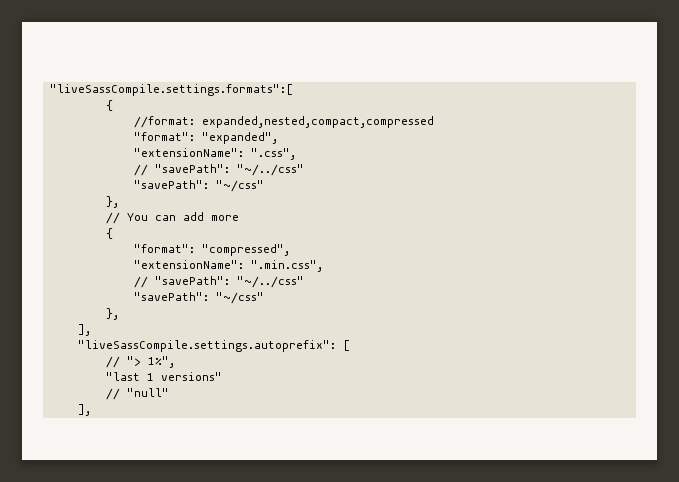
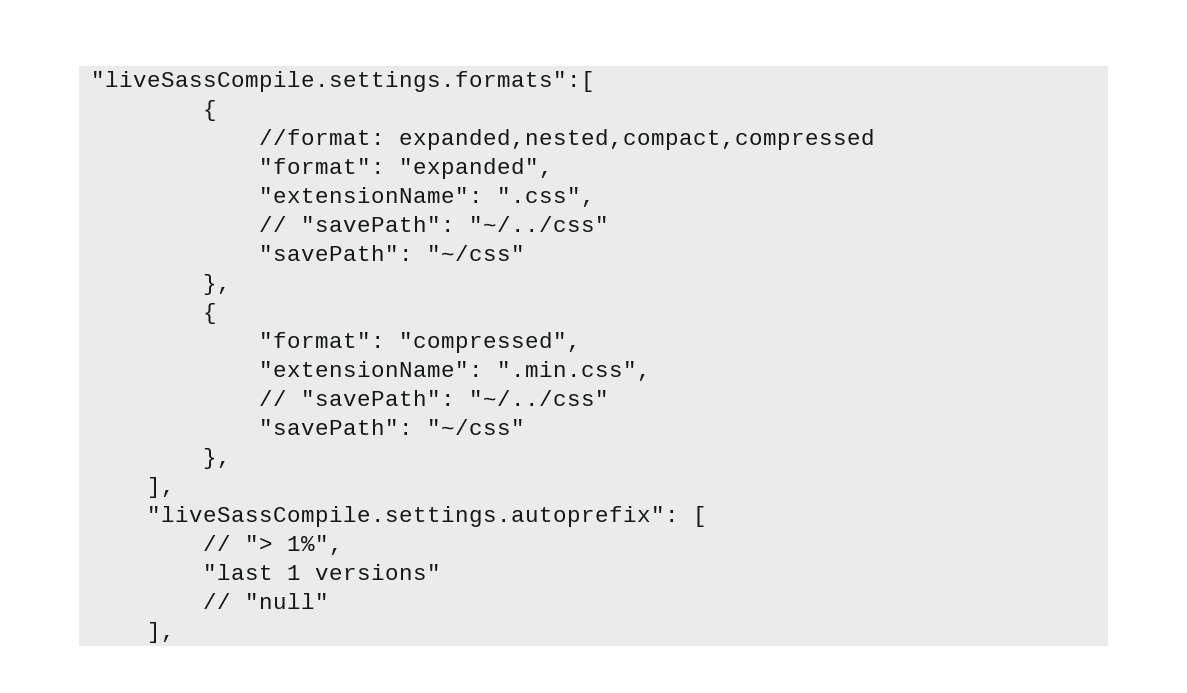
[106,212,240,224] // // You can add more -> (232, 284) none

